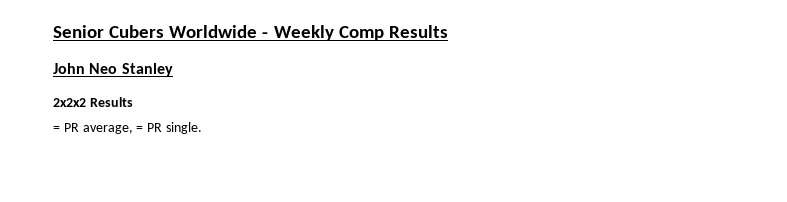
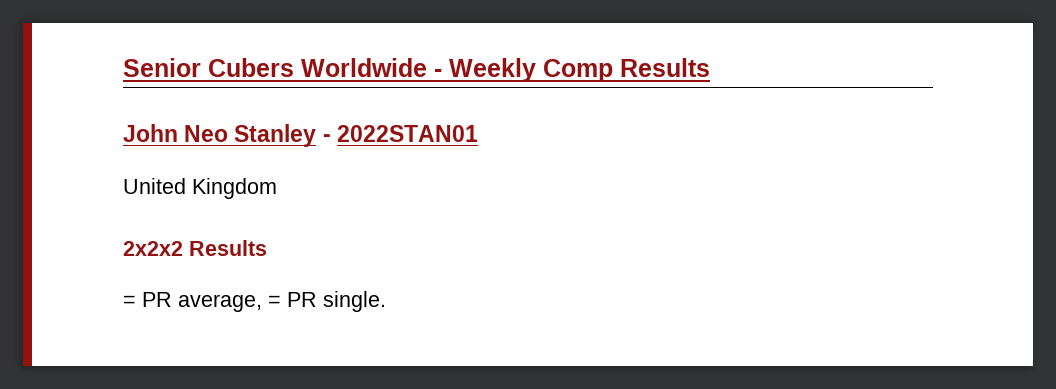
(173, 70) none -> [322,125,478,142] [123,178,277,199] - 2022STAN01 // United Kingdom

